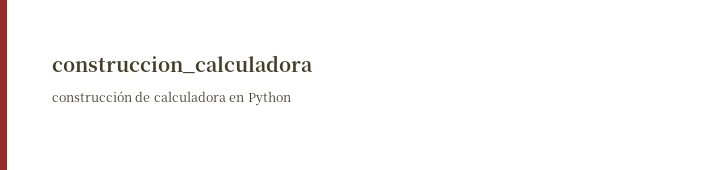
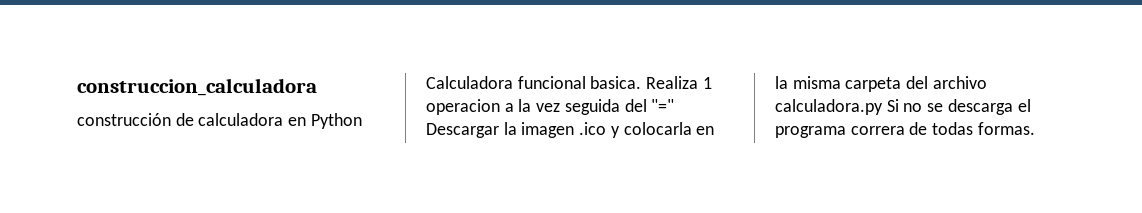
(291, 98) none -> [426,76,712,89] [426,99,675,115] [426,122,715,138] [775,76,987,92] [775,99,1031,115] [775,122,1035,138] Calculadora funcional basica. Realiza 1 operacion a la vez seguida del "=" Descargar la imagen .ico y colocarla en la misma carpeta del archivo calculadora.py Si no se descarga el programa correra de todas formas.

